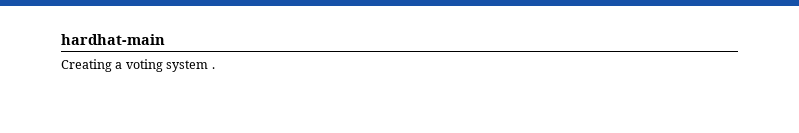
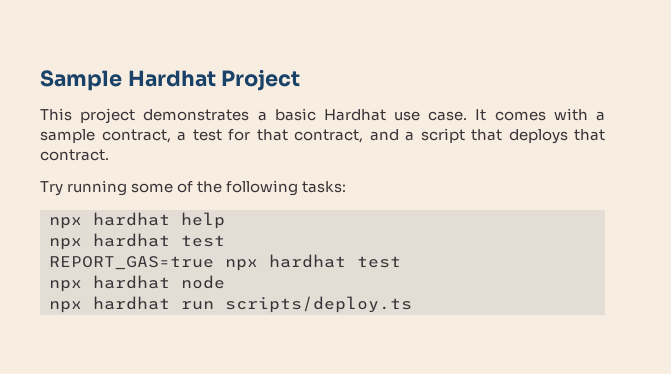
[61,34,165,45] [61,59,215,72] hardhat-main // Creating a voting system . -> [40,69,301,91] [40,108,605,124] [40,128,605,144] [40,149,109,161] [40,180,347,196] [49,212,225,229] [49,233,225,250] [49,254,401,271] [49,275,225,292] [49,296,412,313] Sample Hardhat Project // This project demonstrates a basic Hardhat use case. It comes with a sample contract, a test for that contract, and a script that deploys that contract. // Try running some of the following tasks: // npx hardhat help // npx hardhat test // REPORT_GAS=true npx hardhat test // npx hardhat node // npx hardhat run scripts/deploy.ts

